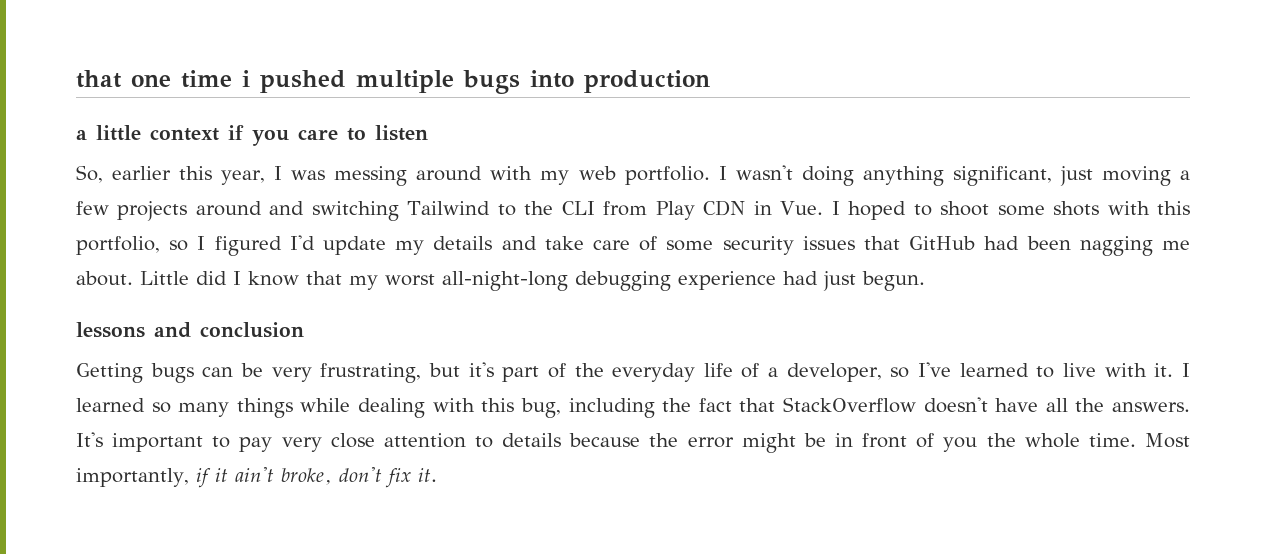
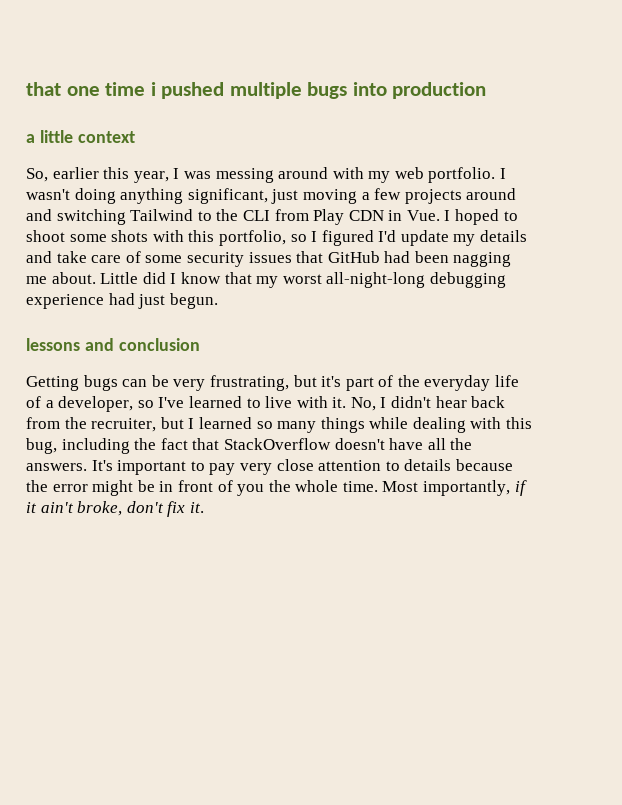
[228,125,428,146] if you care to listen -> (135, 137) none
(1174, 370) none -> [350,396,506,411] [26,417,184,432] No, I didn't hear back from the recruiter, but

